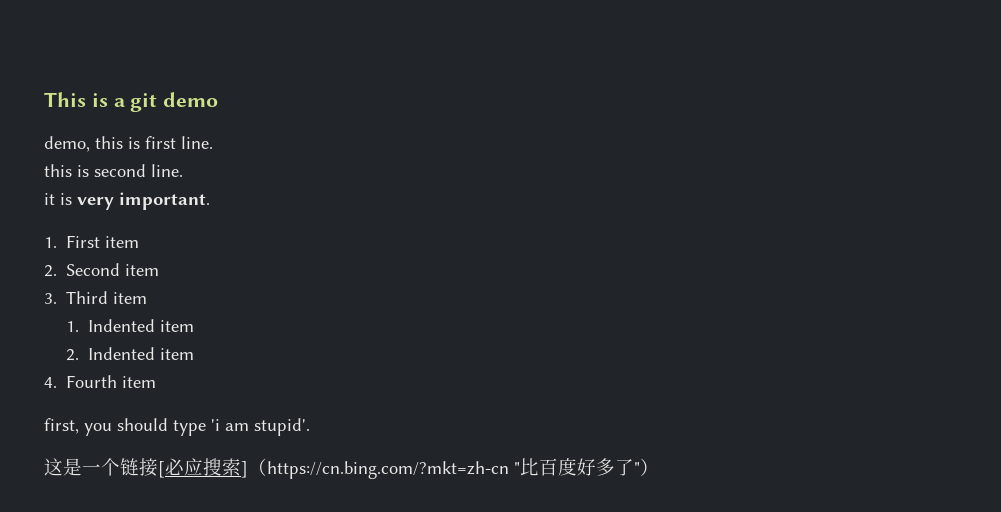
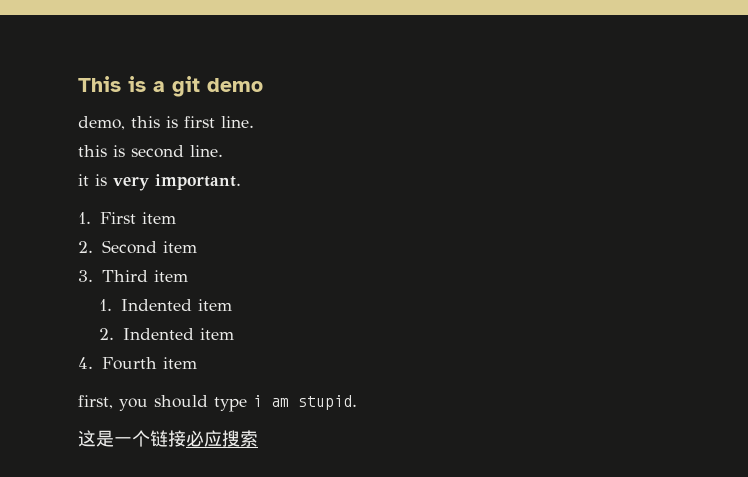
[211,418,310,436] 'i am stupid'. -> [253,395,357,410] i am stupid.
[158,461,165,478] [ -> (186, 438) none
[241,458,659,479] ]（https://cn.bing.com/?mkt=zh-cn "比百度好多了"） -> (258, 438) none

